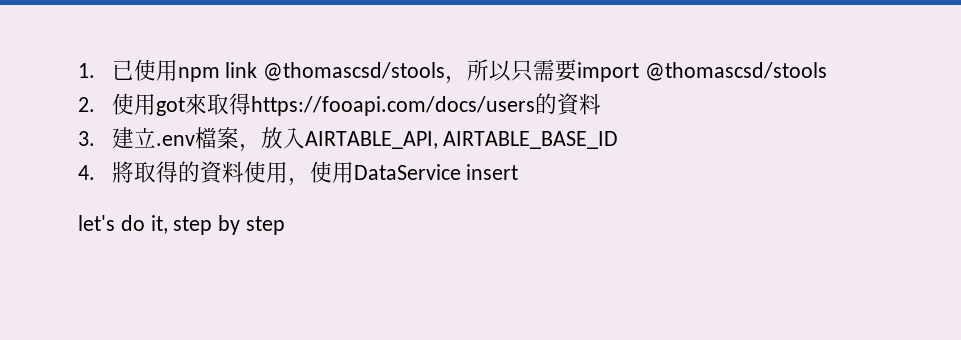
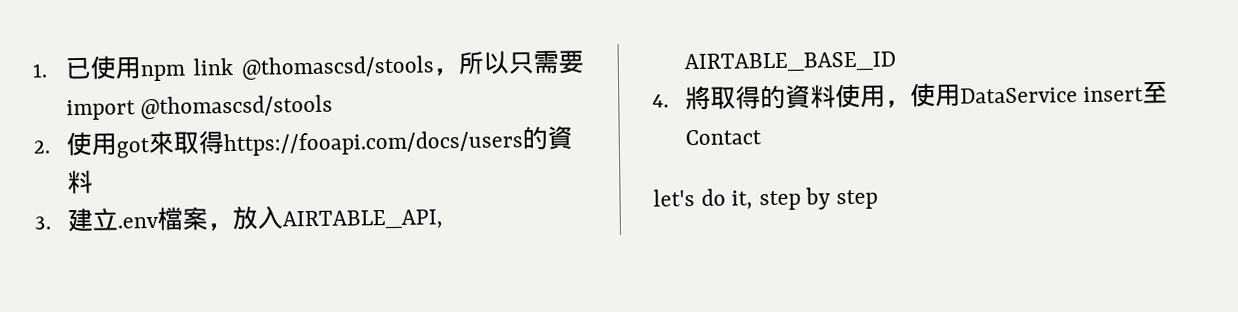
(519, 172) none -> [1142,80,1169,104] [684,129,762,146] 至Contact

